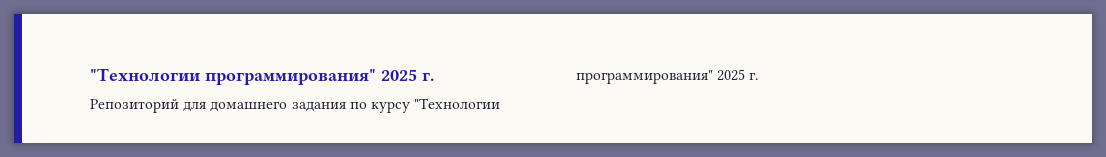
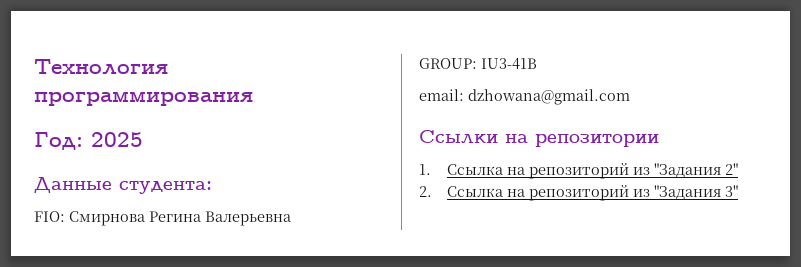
[90,68,434,85] [90,98,501,113] [576,69,759,84] "Технологии программирования" 2025 г. // Репозиторий для домашнего задания по курсу "Технологии программирования" 2025 г. -> [34,59,168,75] [34,92,253,106] [34,132,143,150] [34,177,212,194] [34,211,291,226] [419,58,537,70] [419,89,630,105] [419,130,659,147] [419,163,739,179] [419,185,739,201] Технология программирования // Год: 2025 // Данные студента: // FIO: Смирнова Регина Валерьевна // GROUP: IU3-41B // email: dzhowana@gmail.com // Ссылки на репозитории // 1. Ссылка на репозиторий из "Задания 2" // 2. Ссылка на репозиторий из "Задания 3"

